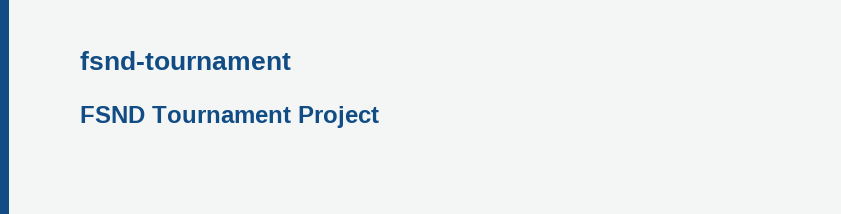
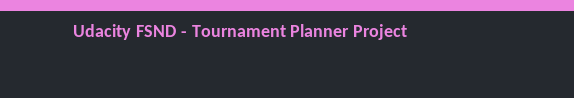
[80,51,291,70] [80,106,291,123] fsnd-tournament // FSND Tournament -> [73,24,350,40] Udacity FSND - Tournament Planner

